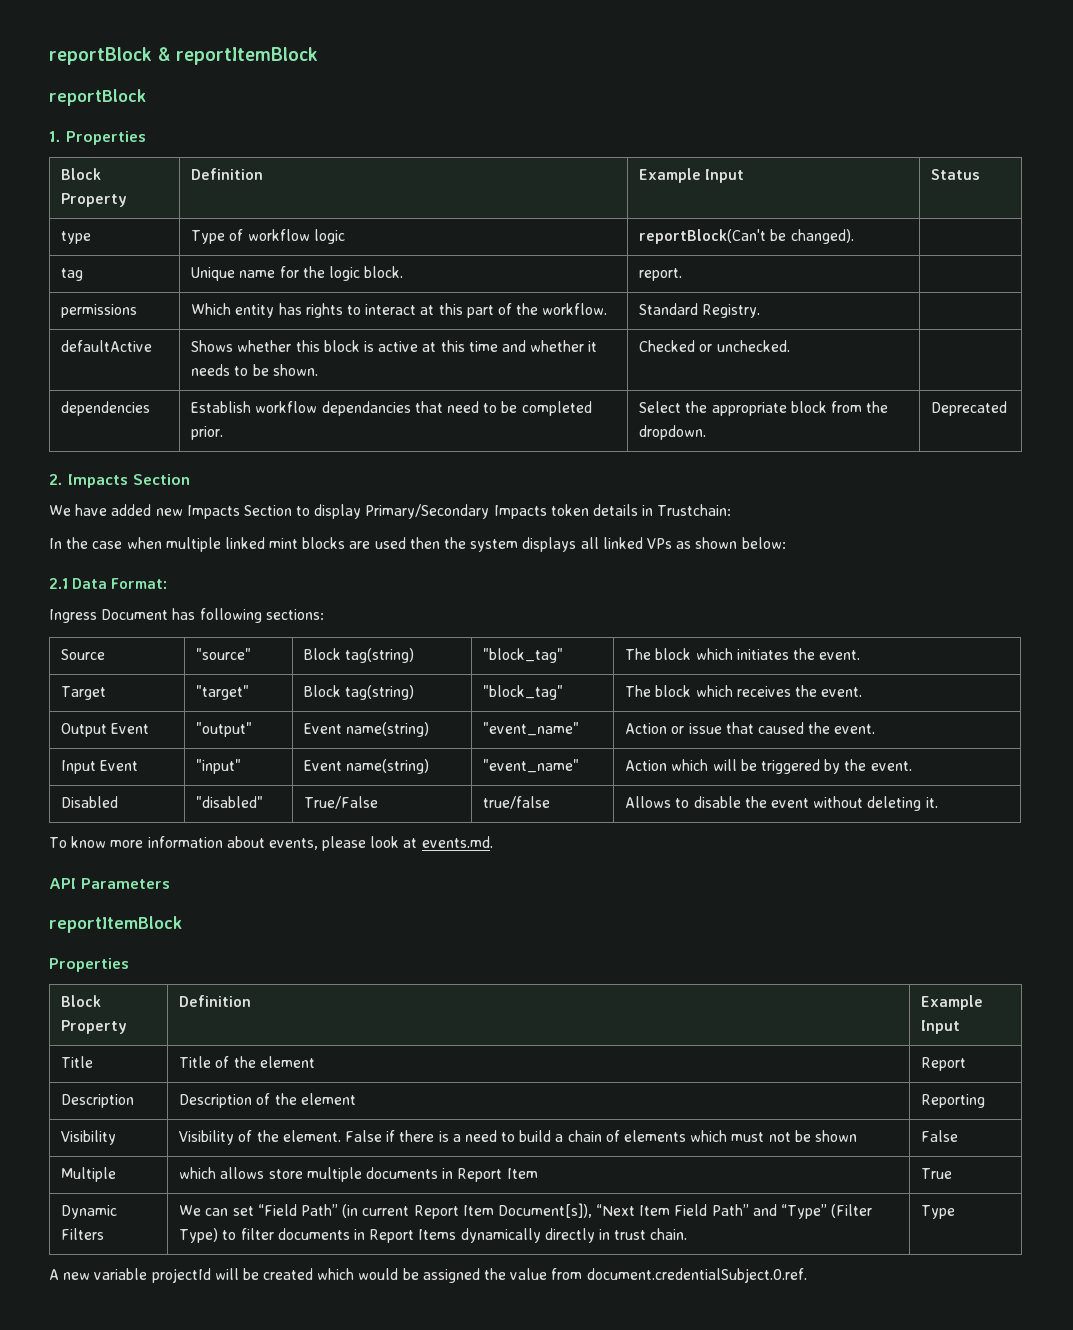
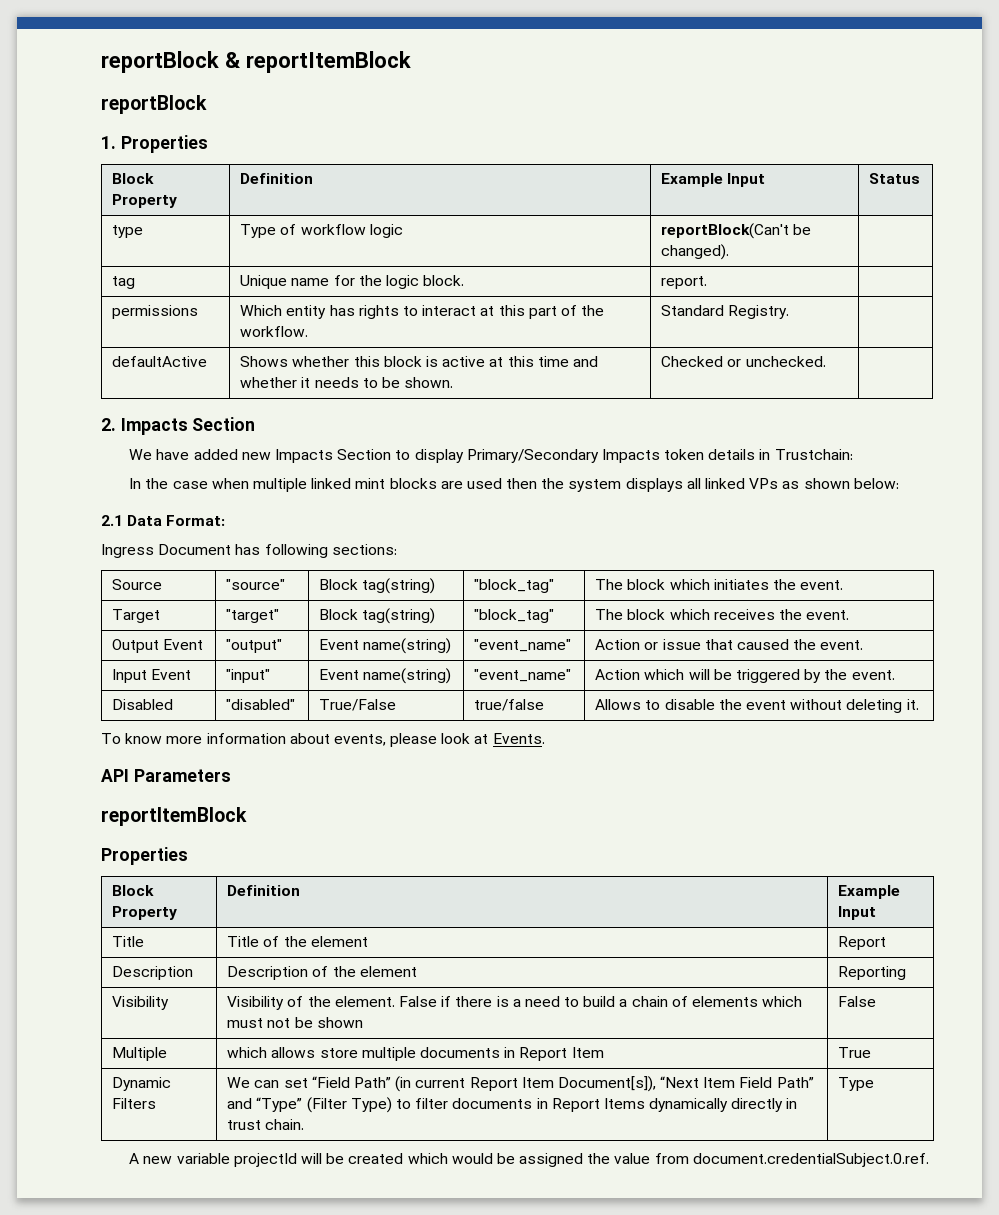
[61,401,151,416] [191,401,592,416] [191,426,224,440] [639,401,889,416] [639,425,707,440] [931,401,1008,416] // dependencies | Establish workflow dependancies that need to be completed prior. | Select the appropriate block from the dropdown. | Deprecated -> (826, 361) none
[421,836,493,848] events.md. -> [492,733,545,744] Events.

